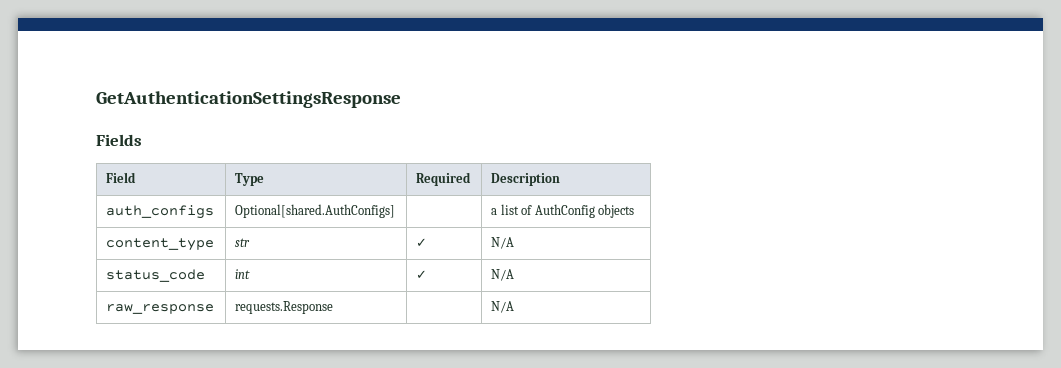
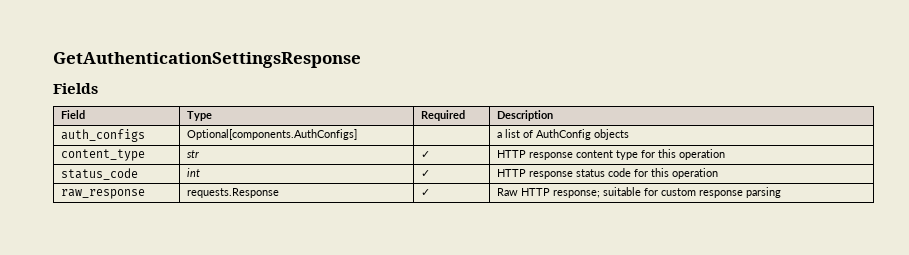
[235,204,396,218] Optional[shared.AuthConfigs] -> [187,129,358,140] Optional[components.AuthConfigs]
[491,237,515,249] [106,269,206,282] [235,269,251,279] [416,270,428,279] [491,269,515,281] [106,304,215,314] [235,301,334,314] [491,301,515,313] N/A // status_code | int | ✓ | N/A // raw_response | requests.Response | | N/A -> [497,149,726,160] [61,168,139,180] [187,168,201,177] [421,170,431,177] [497,168,719,179] [61,189,146,199] [187,188,280,198] [421,189,431,196] [497,187,782,198] HTTP response content type for this operation // status_code | int | ✓ | HTTP response status code for this operation // raw_response | requests.Response | ✓ | Raw HTTP response; suitable for custom response parsing

